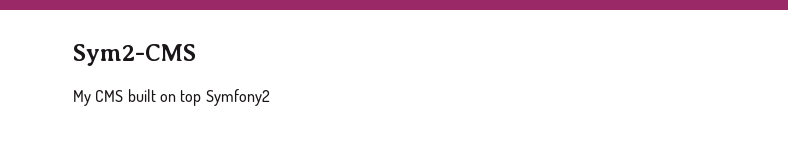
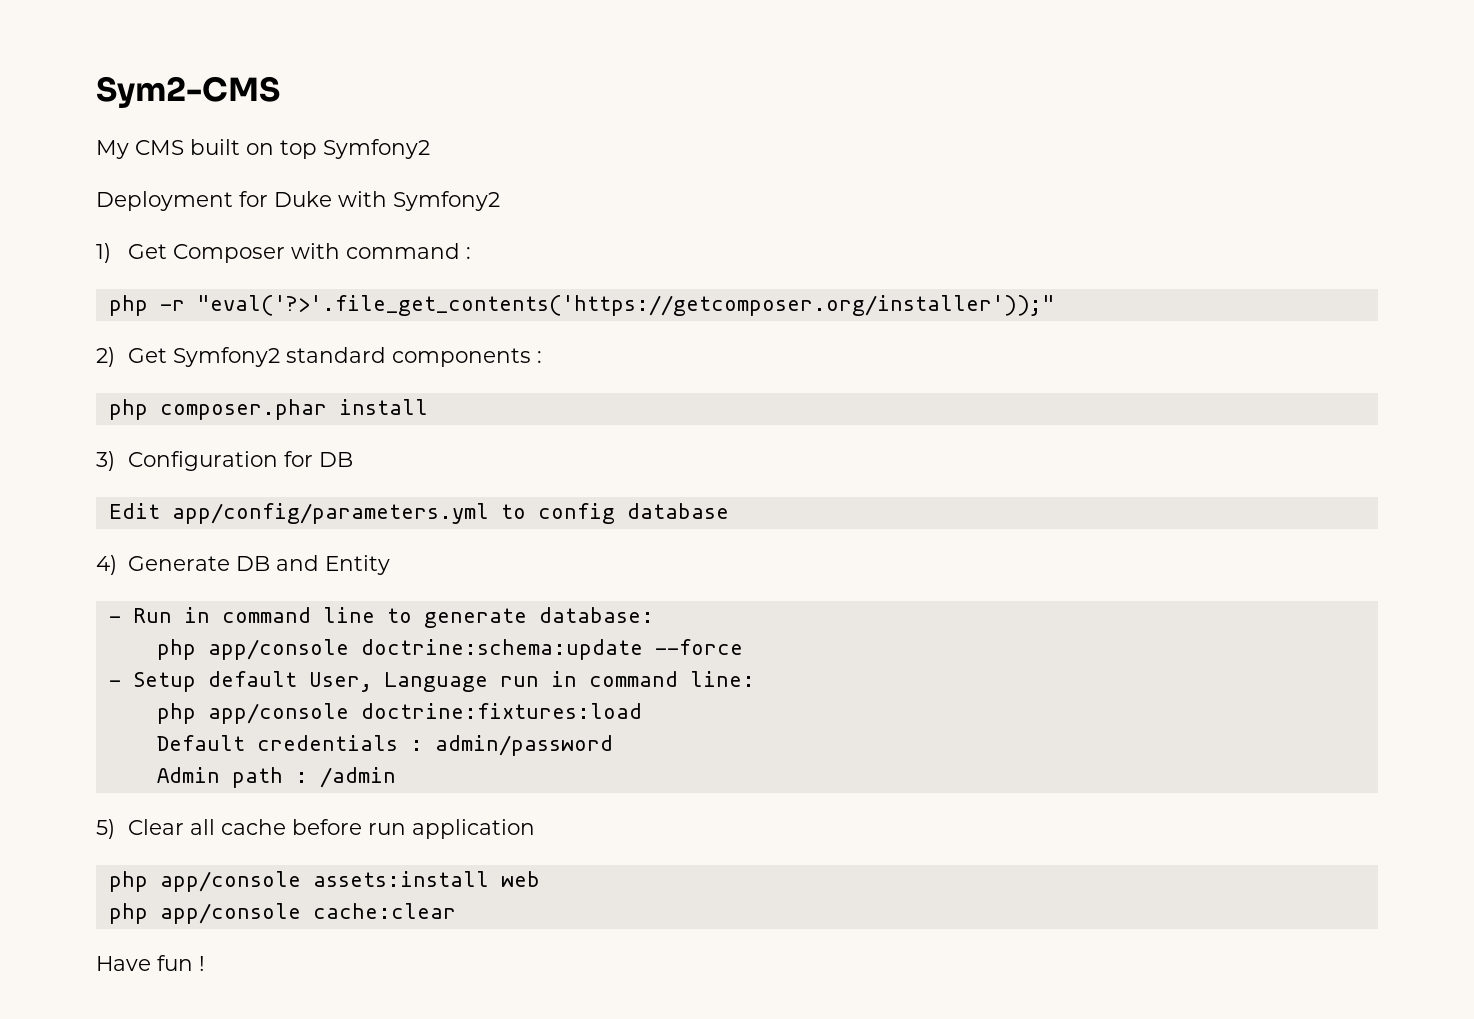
(270, 97) none -> [96,191,500,211] [96,243,472,263] [108,295,1055,316] [96,347,543,367] [108,399,428,420] [96,451,354,471] [108,503,729,524] [96,555,391,575] [108,607,654,628] [156,639,743,660] [108,671,755,692] [156,703,642,724] [156,735,613,756] [156,767,396,788] [96,819,536,839] [108,871,540,892] [108,903,456,924] [96,955,205,971] // Deployment for Duke with Symfony2 // 1) Get Composer with command : // php -r "eval('?>'.file_get_contents('https://getcomposer.org/installer'));" // 2) Get Symfony2 standard components : // php composer.phar install // 3) Configuration for DB // Edit app/config/parameters.yml to config database // 4) Generate DB and Entity // - Run in command line to generate database: // php app/console doctrine:schema:update --force // - Setup default User, Language run in command line: // php app/console doctrine:fixtures:load // Default credentials : admin/password // Admin path : /admin // 5) Clear all cache before run application // php app/console assets:install web // php app/console cache:clear // Have fun !

